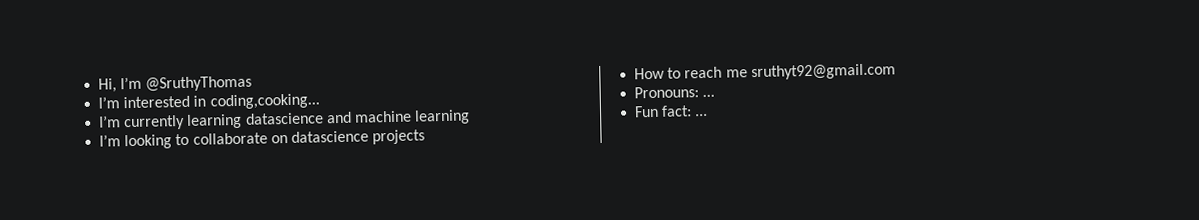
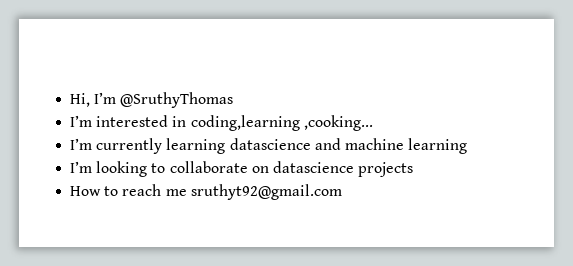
[209,93,320,110] coding,cooking... -> [190,115,373,131] coding,learning ,cooking...
[634,86,716,99] [634,105,709,118] // Pronouns: ... // Fun fact: ... -> (342, 192) none

